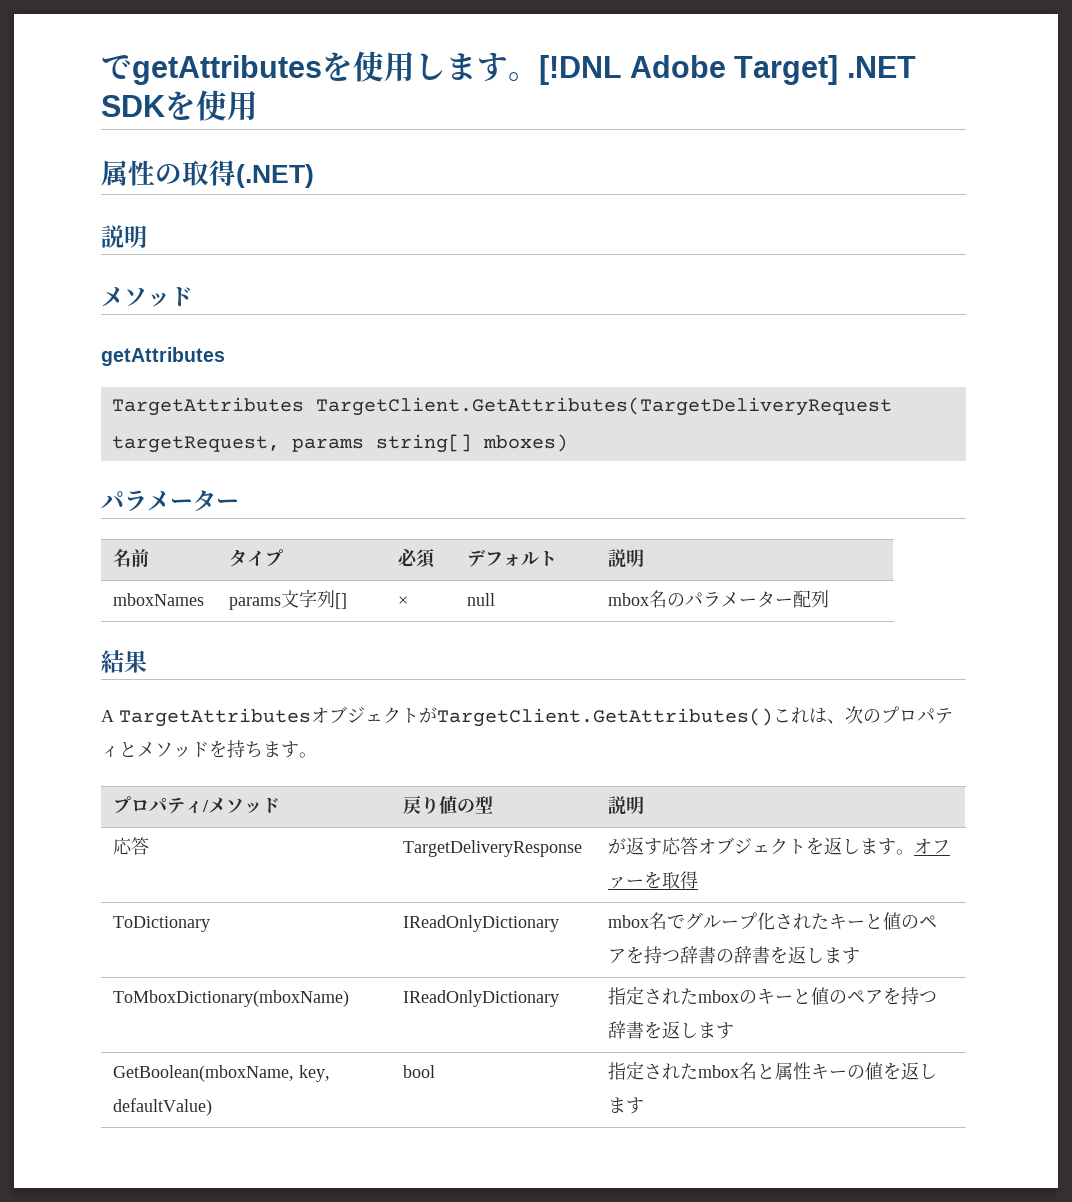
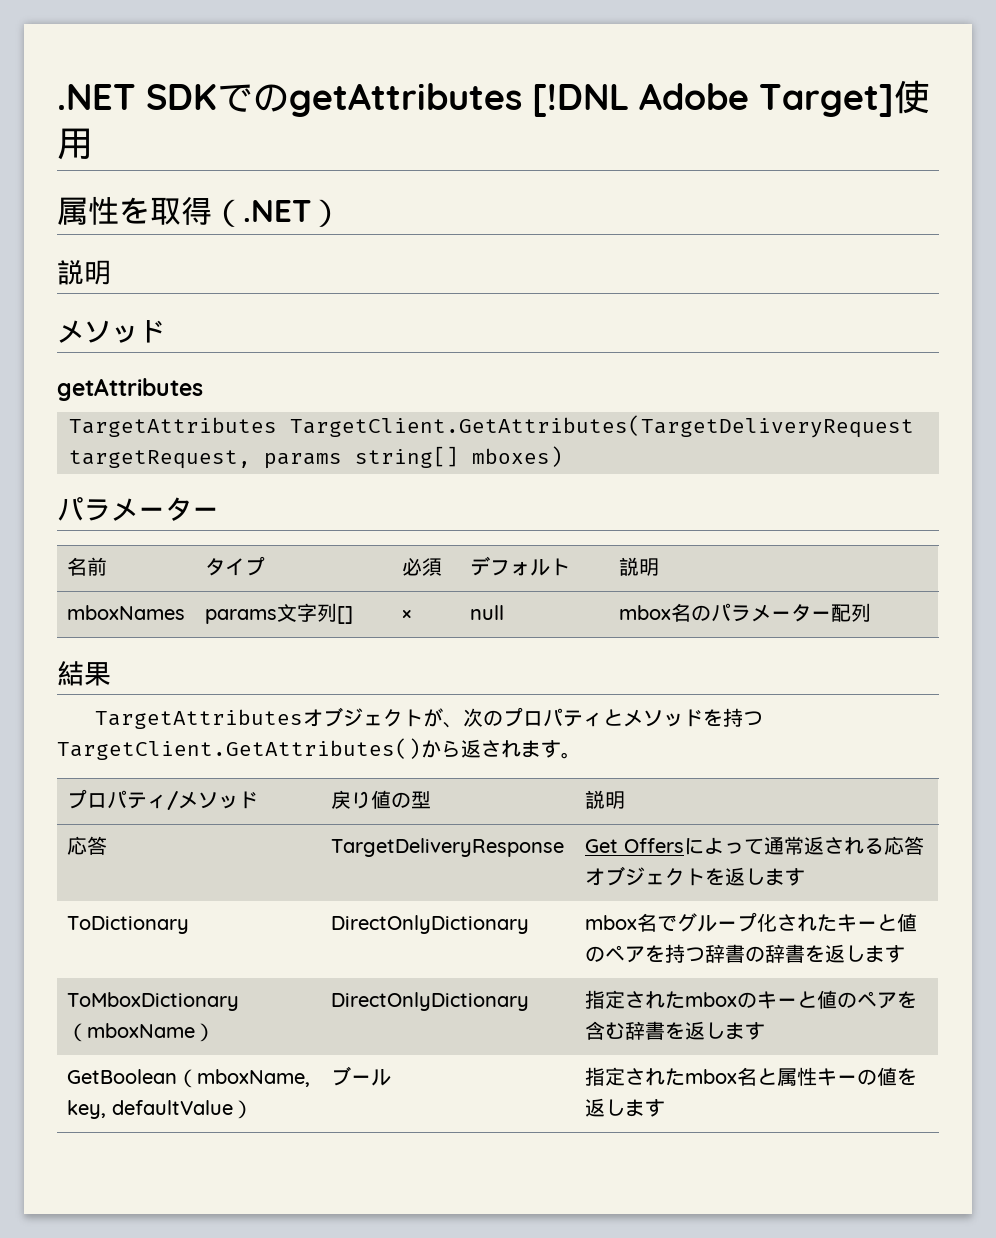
[101,51,539,85] でgetAttributesを使用します。 -> [57,83,522,117] .NET SDKでのgetAttributes
[846,56,916,78] [101,91,196,120] .NET SDKを -> (894, 100) none
[155,160,314,188] の取得(.NET) -> [119,196,342,227] を取得（.NET）
[101,710,114,722] A -> (111, 674) none
[437,707,827,727] TargetClient.GetAttributes()これは -> (443, 717) none
[245,741,263,758] ち -> [742,711,763,726] [57,738,521,760] つTargetClient.GetAttributes()から返され
[608,837,663,855] が返す -> [584,836,884,855] Get Offersによって通常返される
[896,838,951,855] [608,871,699,889] 。オファーを取得 -> (805, 877) none
[403,915,560,932] IReadOnlyDictionary -> [330,915,529,934] DirectOnlyDictionary
[113,990,350,1007] [403,990,560,1007] ToMboxDictionary(mboxName) | IReadOnlyDictionary -> [66,992,239,1011] [66,1023,215,1042] [330,992,529,1011] ToMboxDictionary（mboxName） | DirectOnlyDictionary
[901,987,938,1005] [608,1021,735,1039] [113,1065,331,1082] [113,1098,213,1116] [403,1065,436,1078] 持つ辞書を返します // GetBoolean(mboxName, key, defaultValue) | bool -> [584,1021,765,1040] [66,1069,310,1088] [66,1100,253,1119] [330,1066,391,1086] 含む辞書を返します // GetBoolean（mboxName, key, defaultValue） | ブール

